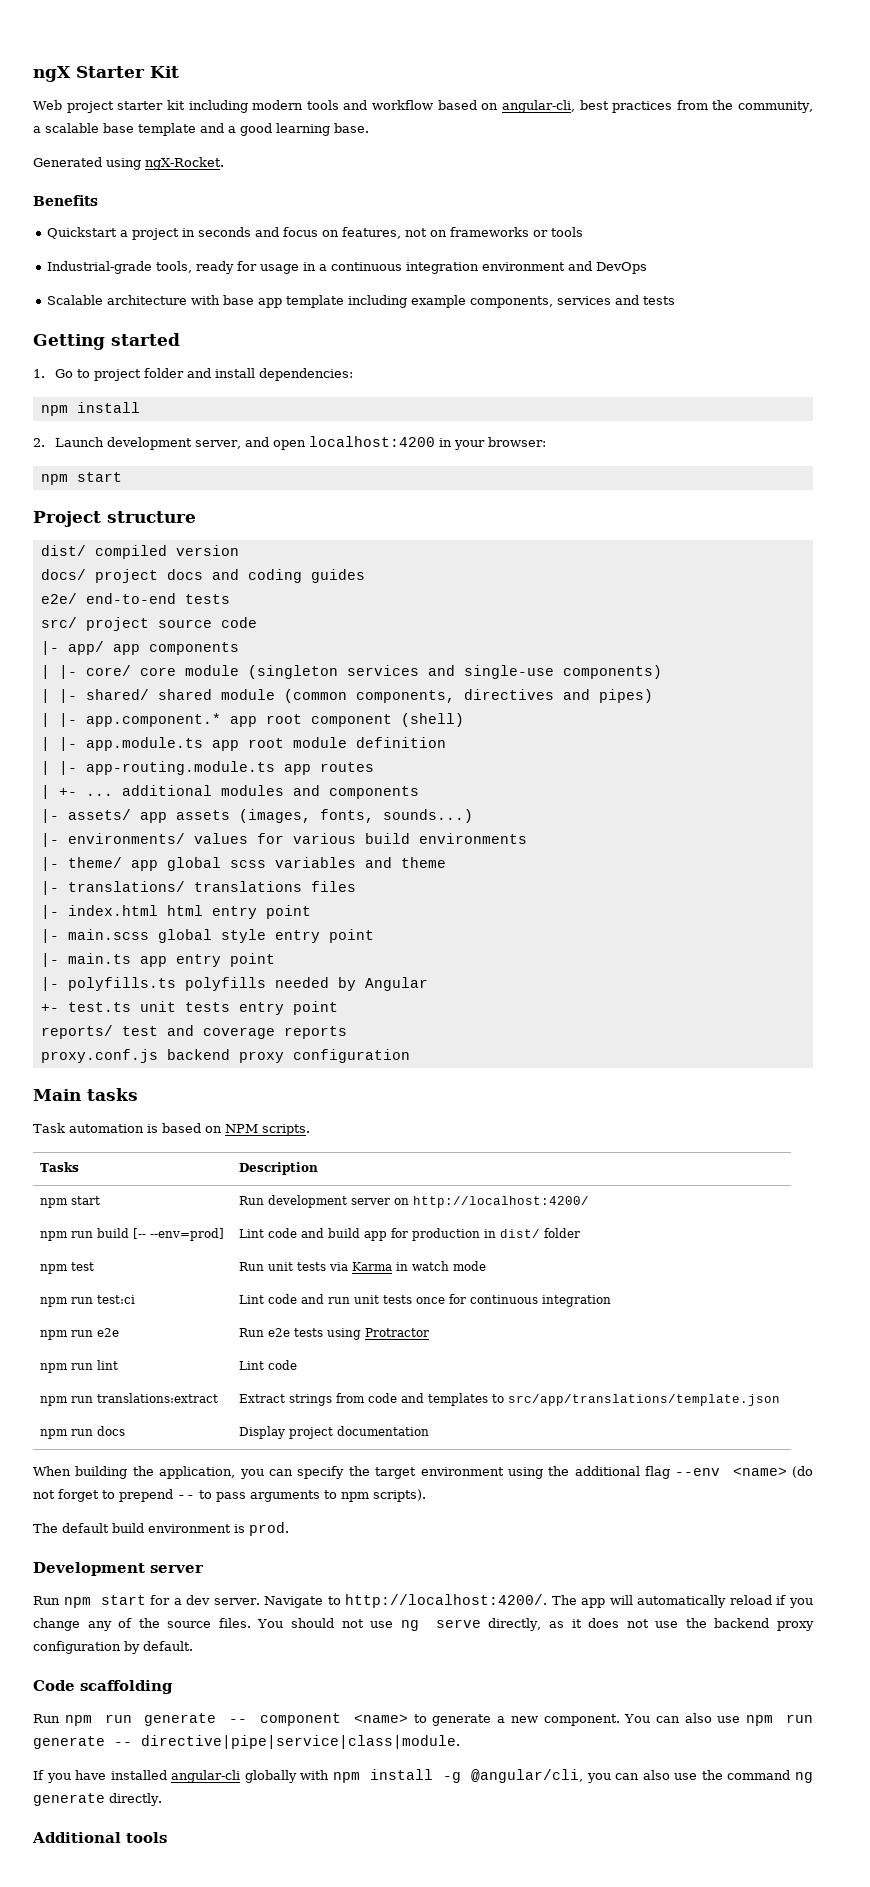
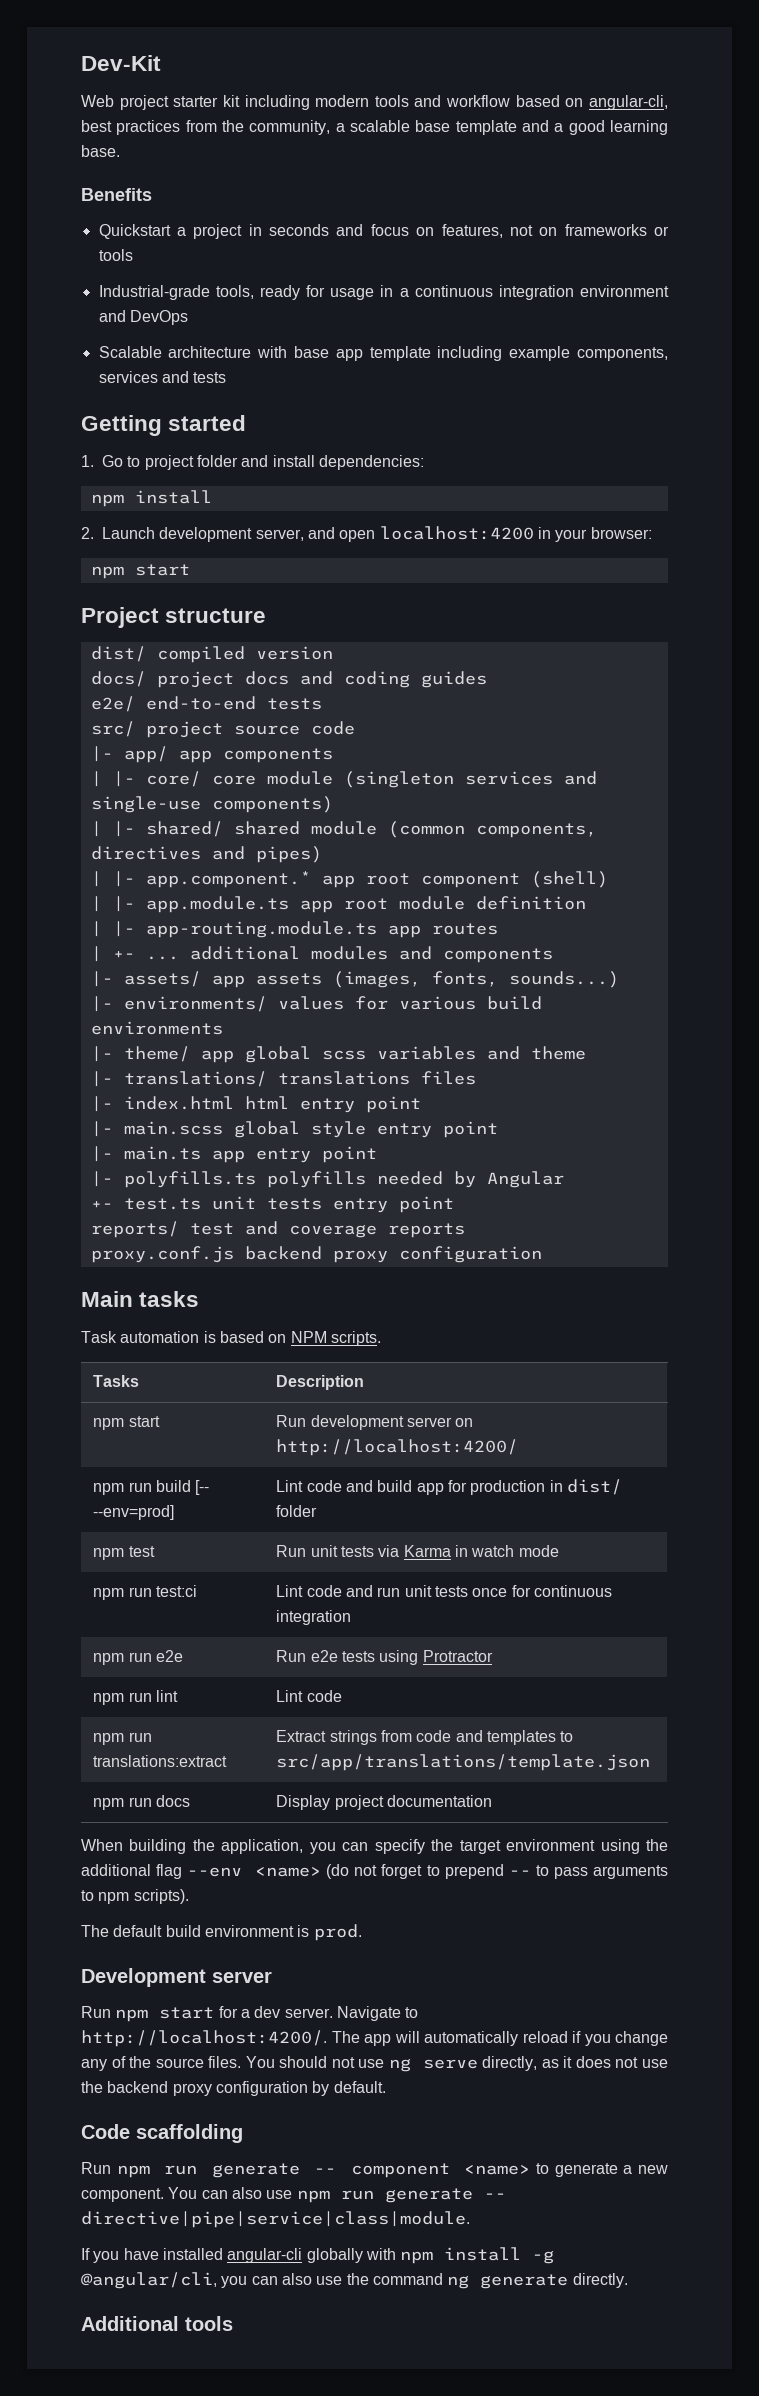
[33,66,179,82] ngX Starter Kit -> [81,55,161,71] Dev-Kit
[33,157,224,170] // Generated using ngX-Rocket. -> (120, 151) none

